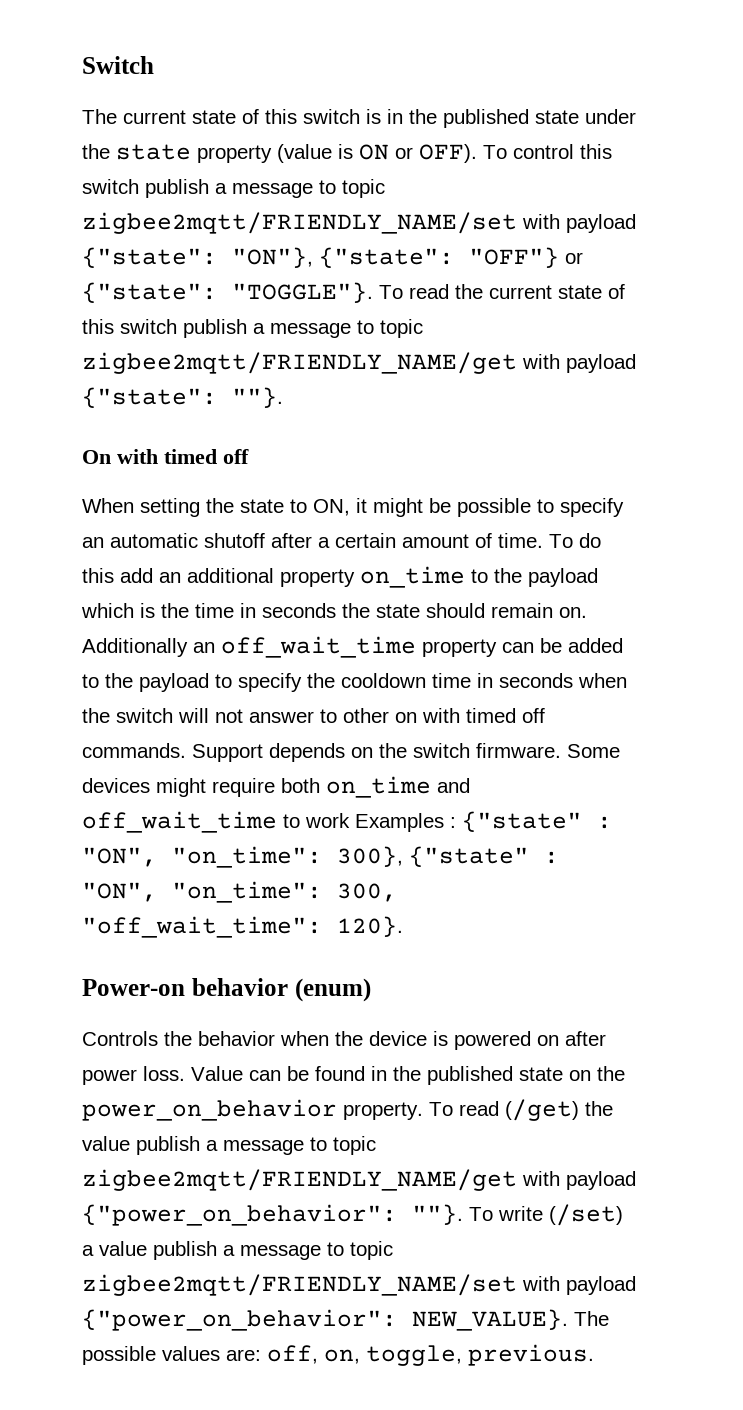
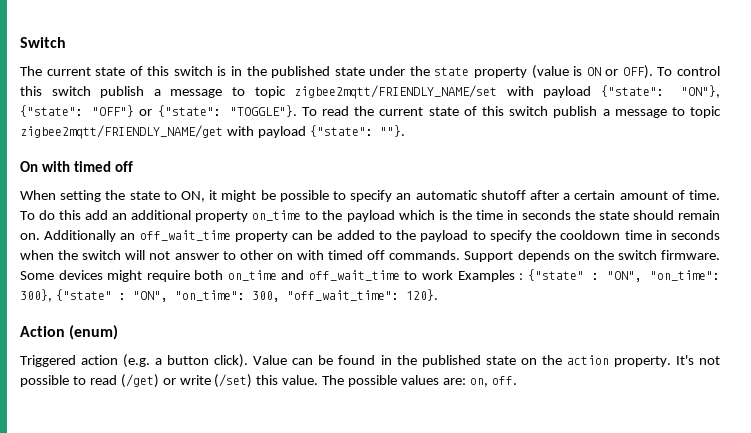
[82,978,288,996] Power-on behavior -> [20,326,65,337] Action
[82,1031,606,1050] [82,1066,185,1085] Controls the behavior when the device is powered on after power loss. -> [20,354,249,368] Triggered action (e.g. a button click).
[82,1099,613,1121] [82,1136,376,1155] [82,1169,636,1191] [82,1204,623,1226] [82,1241,393,1260] [82,1274,636,1296] [82,1309,609,1331] [82,1344,594,1366] power_on_behavior property. To read (/get) the value publish a message to topic zigbee2mqtt/FRIENDLY_NAME/get with payload {"power_on_behavior": ""}. To write (/set) a value publish a message to topic zigbee2mqtt/FRIENDLY_NAME/set with payload {"power_on_behavior": NEW_VALUE}. The possible values are: off, on, toggle, previous. -> [566,355,720,367] [20,374,517,388] action property. It's not possible to read (/get) or write (/set) this value. The possible values are: on, off.

